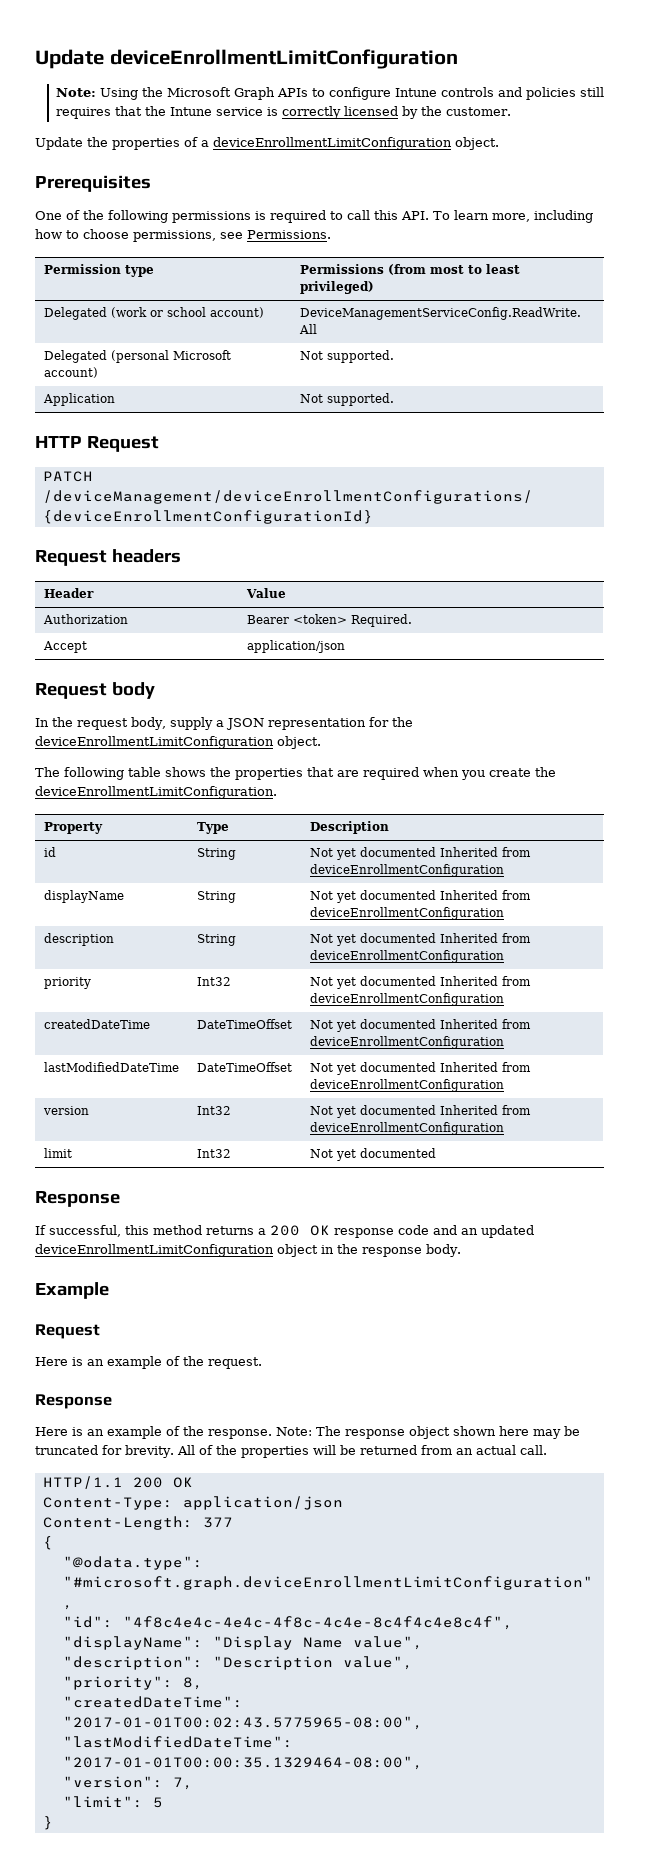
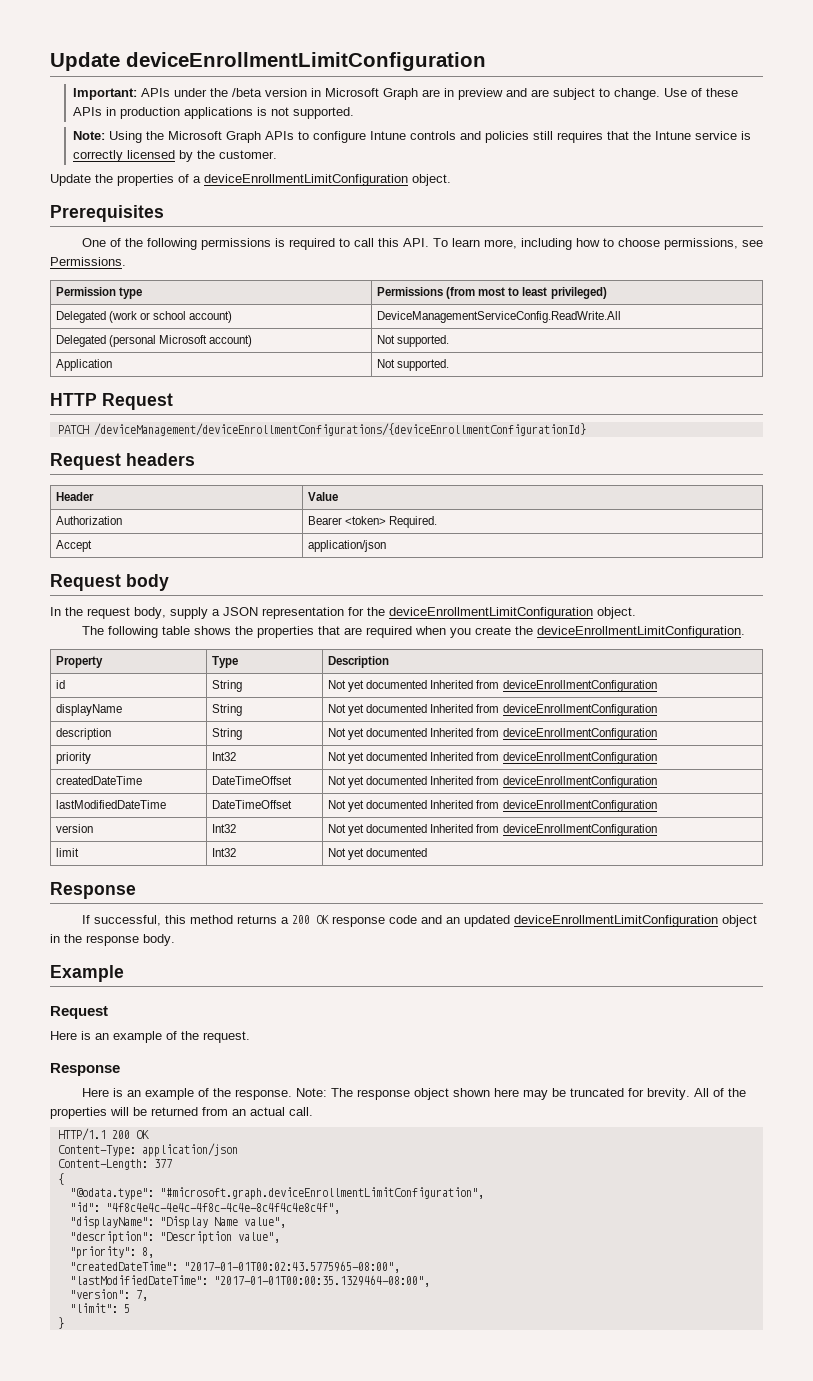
(458, 59) none -> [73,88,739,100] [73,107,355,119] // Important: APIs under the /beta version in Microsoft Graph are in preview and are subject to change. Use of these APIs in production applications is not supported.

